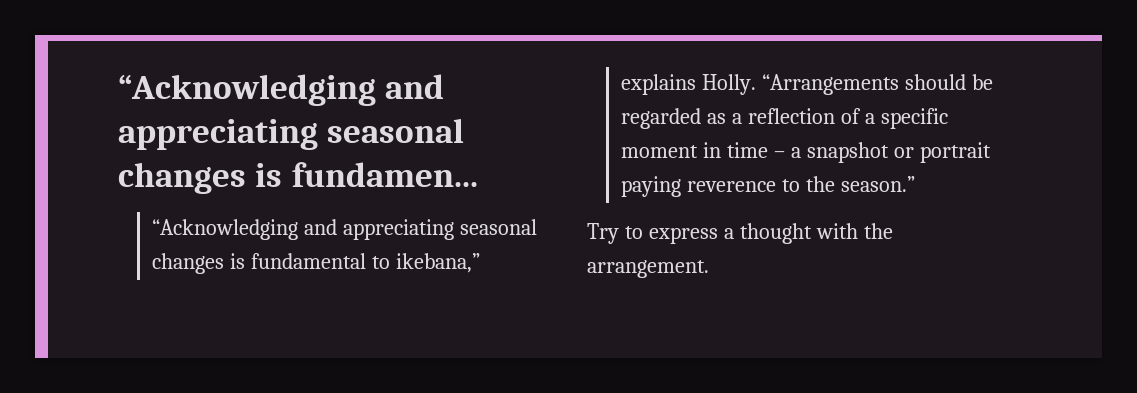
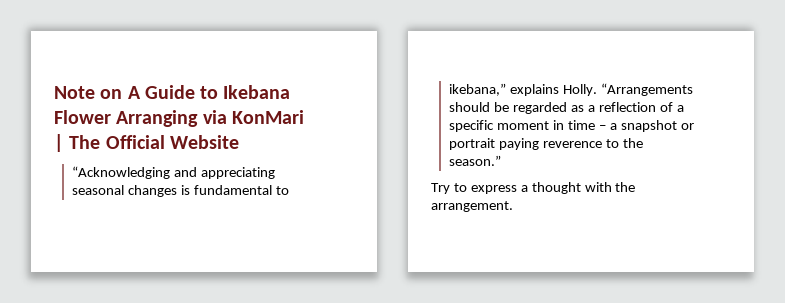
[118,74,445,106] [118,118,465,150] [118,162,478,194] “Acknowledging and appreciating seasonal changes is fundamen... -> [54,85,291,99] [54,110,304,127] [54,134,239,152] Note on A Guide to Ikebana Flower Arranging via KonMari | The Official Website

